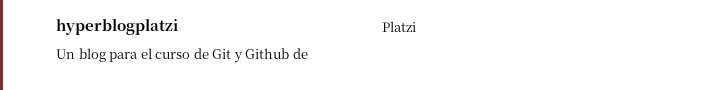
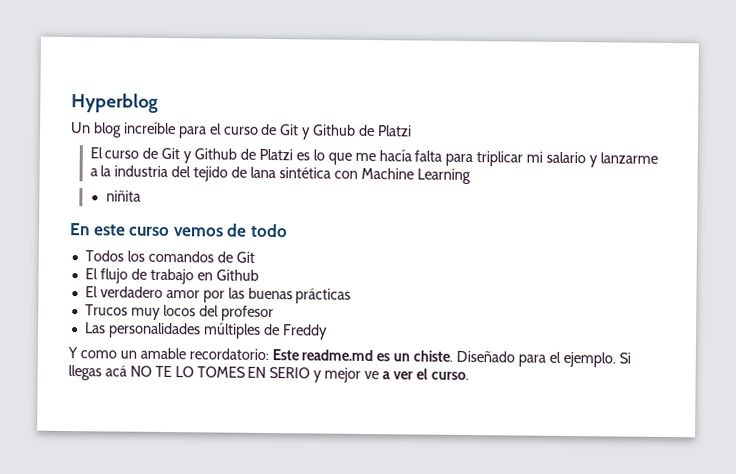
[56,18,178,35] hyperblogplatzi -> [71,93,159,113] Hyperblog
(106, 55) none -> [123,121,176,135] increíble
(416, 26) none -> [89,147,658,168] [89,165,471,185] [105,190,141,202] [70,223,288,238] [84,250,255,263] [84,268,259,285] [84,286,352,304] [84,304,274,322] [84,322,328,340] [67,347,631,368] [68,365,469,383] // El curso de Git y Github de Platzi es lo que me hacía falta para triplicar mi salario y lanzarme a la industria del tejido de lana sintética con Machine Learning // niñita // En este curso vemos de todo // Todos los comandos de Git // El flujo de trabajo en Github // El verdadero amor por las buenas prácticas // Trucos muy locos del profesor // Las personalidades múltiples de Freddy // Y como un amable recordatorio: Este readme.md es un chiste. Diseñado para el ejemplo. Si llegas acá NO TE LO TOMES EN SERIO y mejor ve a ver el curso.

